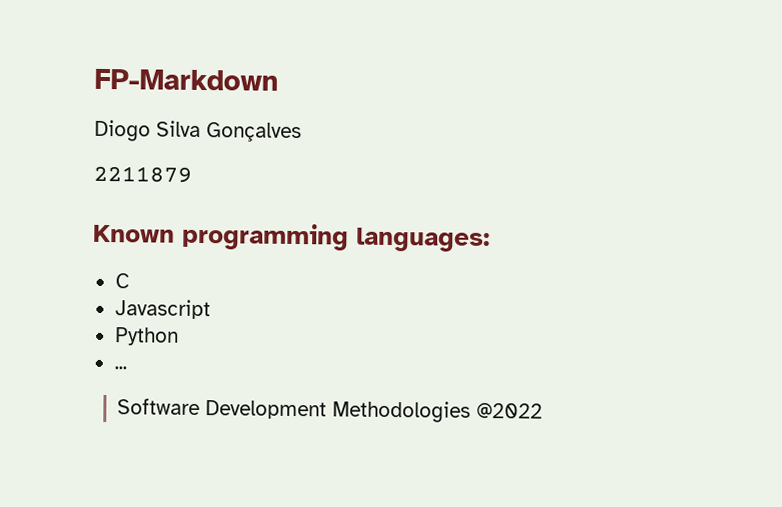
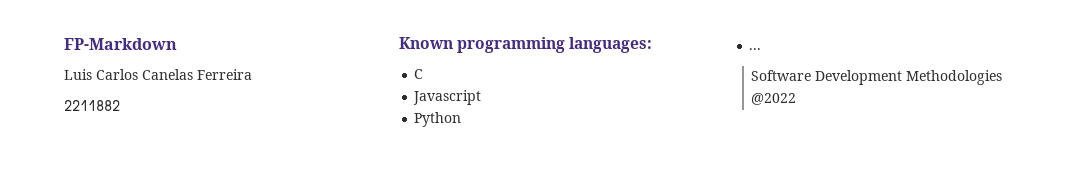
[94,119,302,143] [93,165,192,183] Diogo Silva Gonçalves // 2211879 -> [64,69,252,80] [64,100,120,111] Luis Carlos Canelas Ferreira // 2211882

